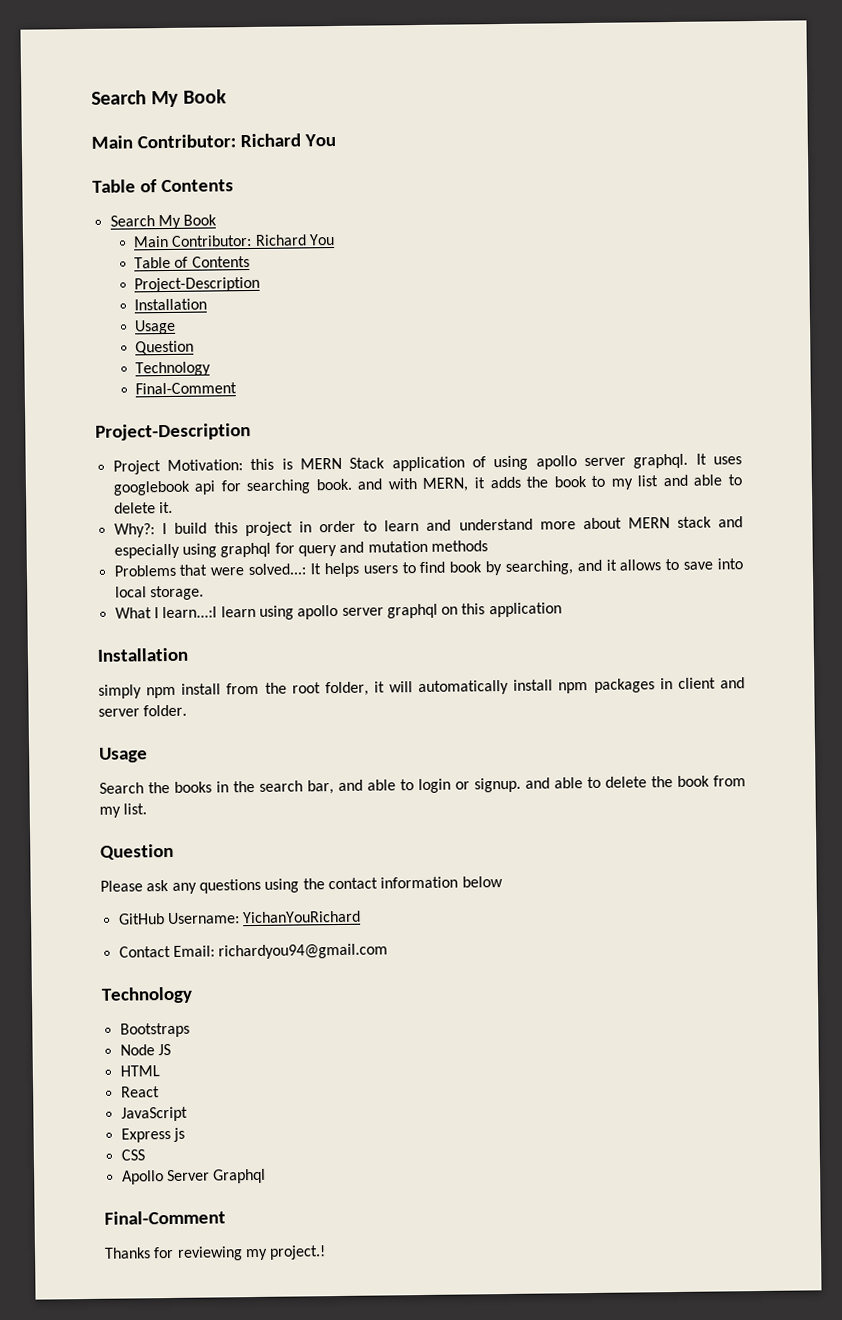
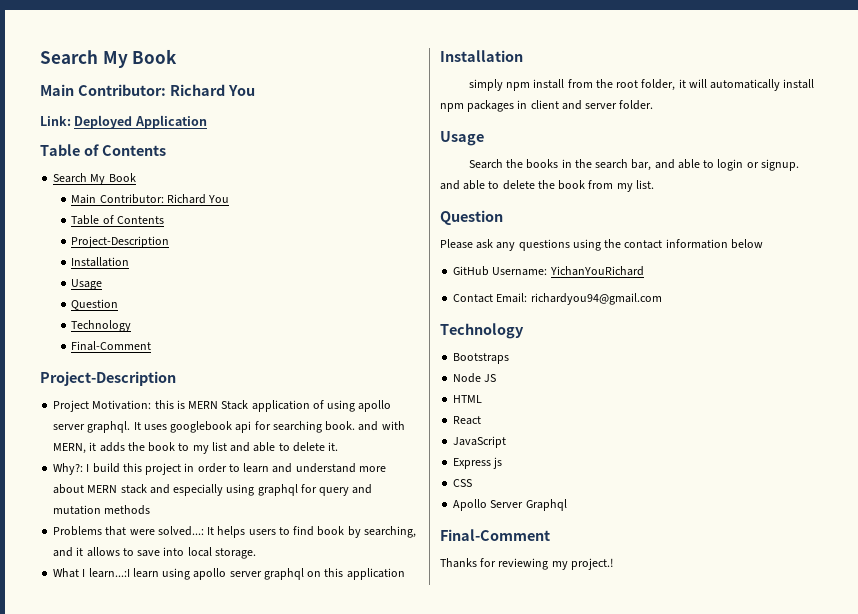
[91,89,227,108] [91,133,336,149] Search My Book // Main Contributor: Richard You -> [40,49,178,68] [40,84,255,96] [40,115,207,129] Search My Book // Main Contributor: Richard You // Link: Deployed Application

